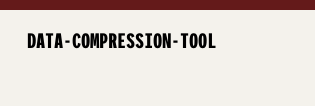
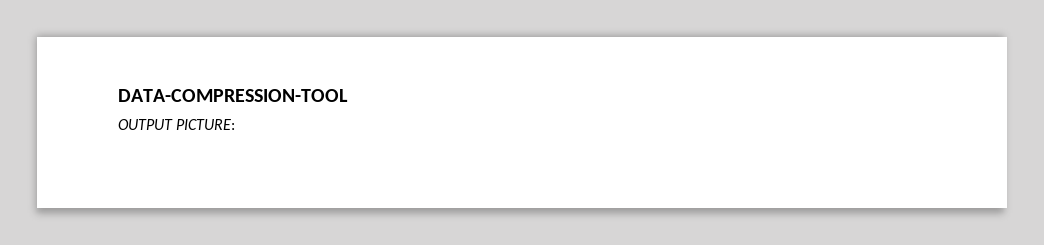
(216, 41) none -> [118,119,236,130] // OUTPUT PICTURE:

